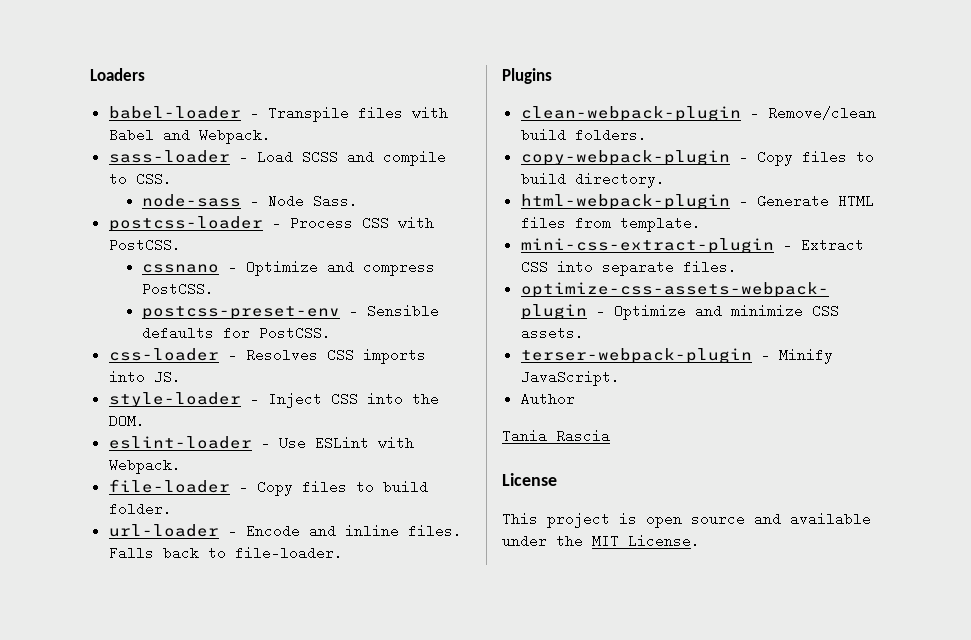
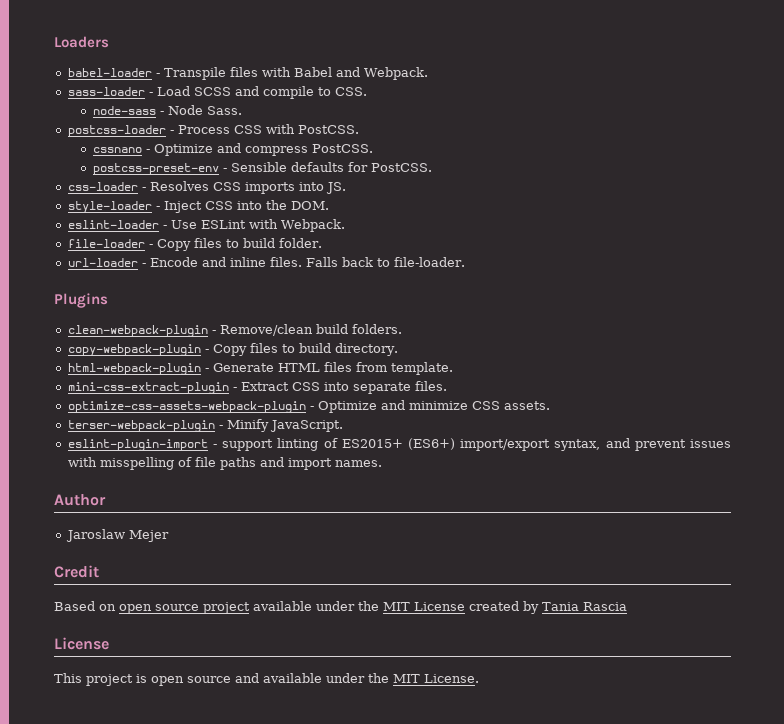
[520,392,575,406] Author // -> [67,438,731,451] [67,457,382,470] [54,494,106,506] [65,529,169,542] [54,565,99,578] [54,601,539,614] eslint-plugin-import - support linting of ES2015+ (ES6+) import/export syntax, and prevent issues with misspelling of file paths and import names. // Author // Jaroslaw Mejer // Credit // Based on open source project available under the MIT License created by

